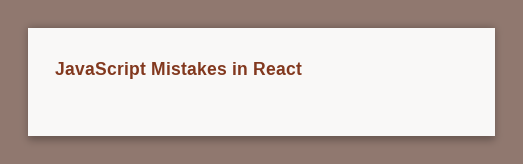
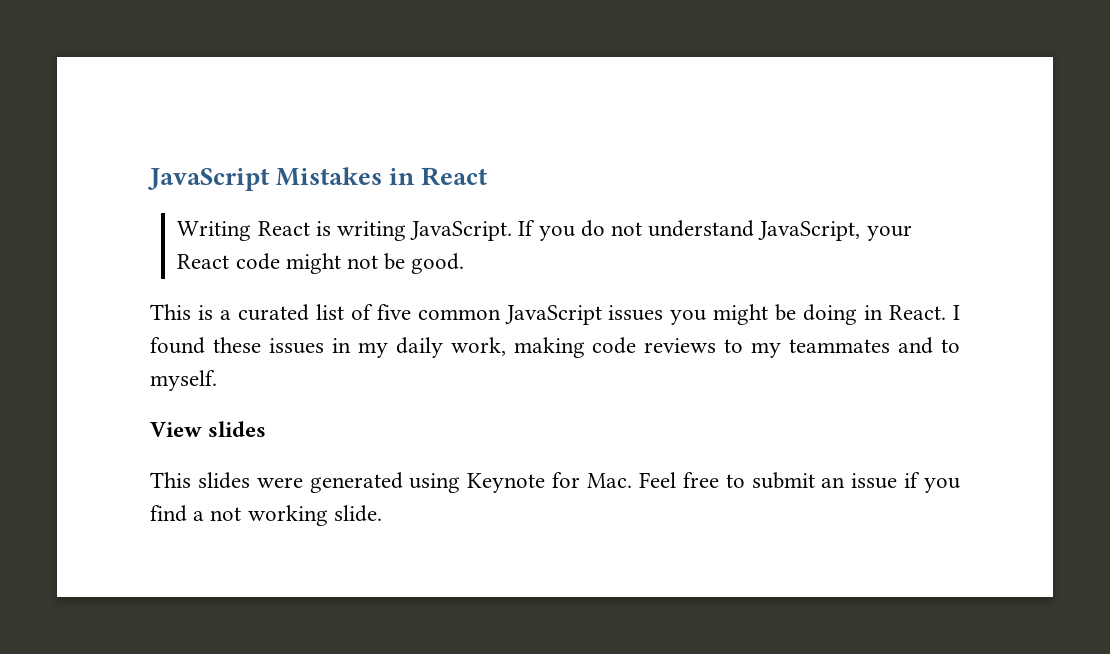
(302, 68) none -> [177,220,912,241] [177,253,465,274] [150,304,960,325] [150,337,961,358] [150,370,217,391] [150,421,267,437] [150,472,961,493] [150,505,382,526] // Writing React is writing JavaScript. If you do not understand JavaScript, your React code might not be good. // This is a curated list of five common JavaScript issues you might be doing in React. I found these issues in my daily work, making code reviews to my teammates and to myself. // View slides // This slides were generated using Keynote for Mac. Feel free to submit an issue if you find a not working slide.

